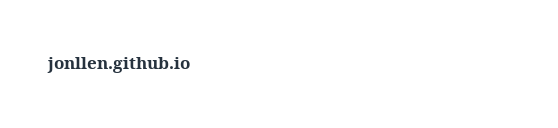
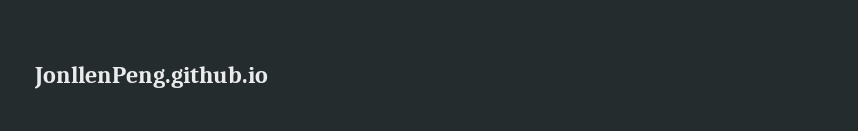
[47,57,190,73] jonllen.github.io -> [34,66,268,89] JonllenPeng.github.io

